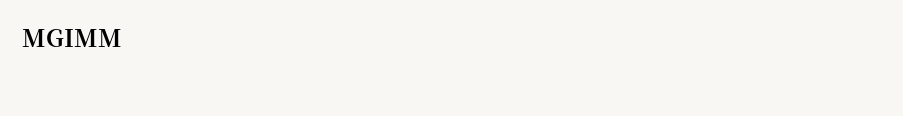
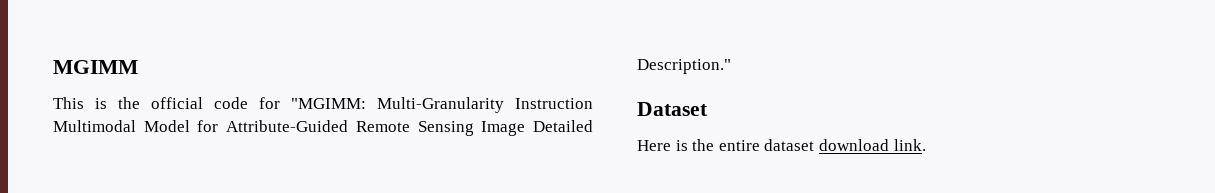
(122, 38) none -> [53,97,593,113] [53,120,593,136] [637,59,731,74] [637,102,708,116] [637,139,926,151] // This is the official code for "MGIMM: Multi-Granularity Instruction Multimodal Model for Attribute-Guided Remote Sensing Image Detailed Description." // Dataset // Here is the entire dataset download link.

